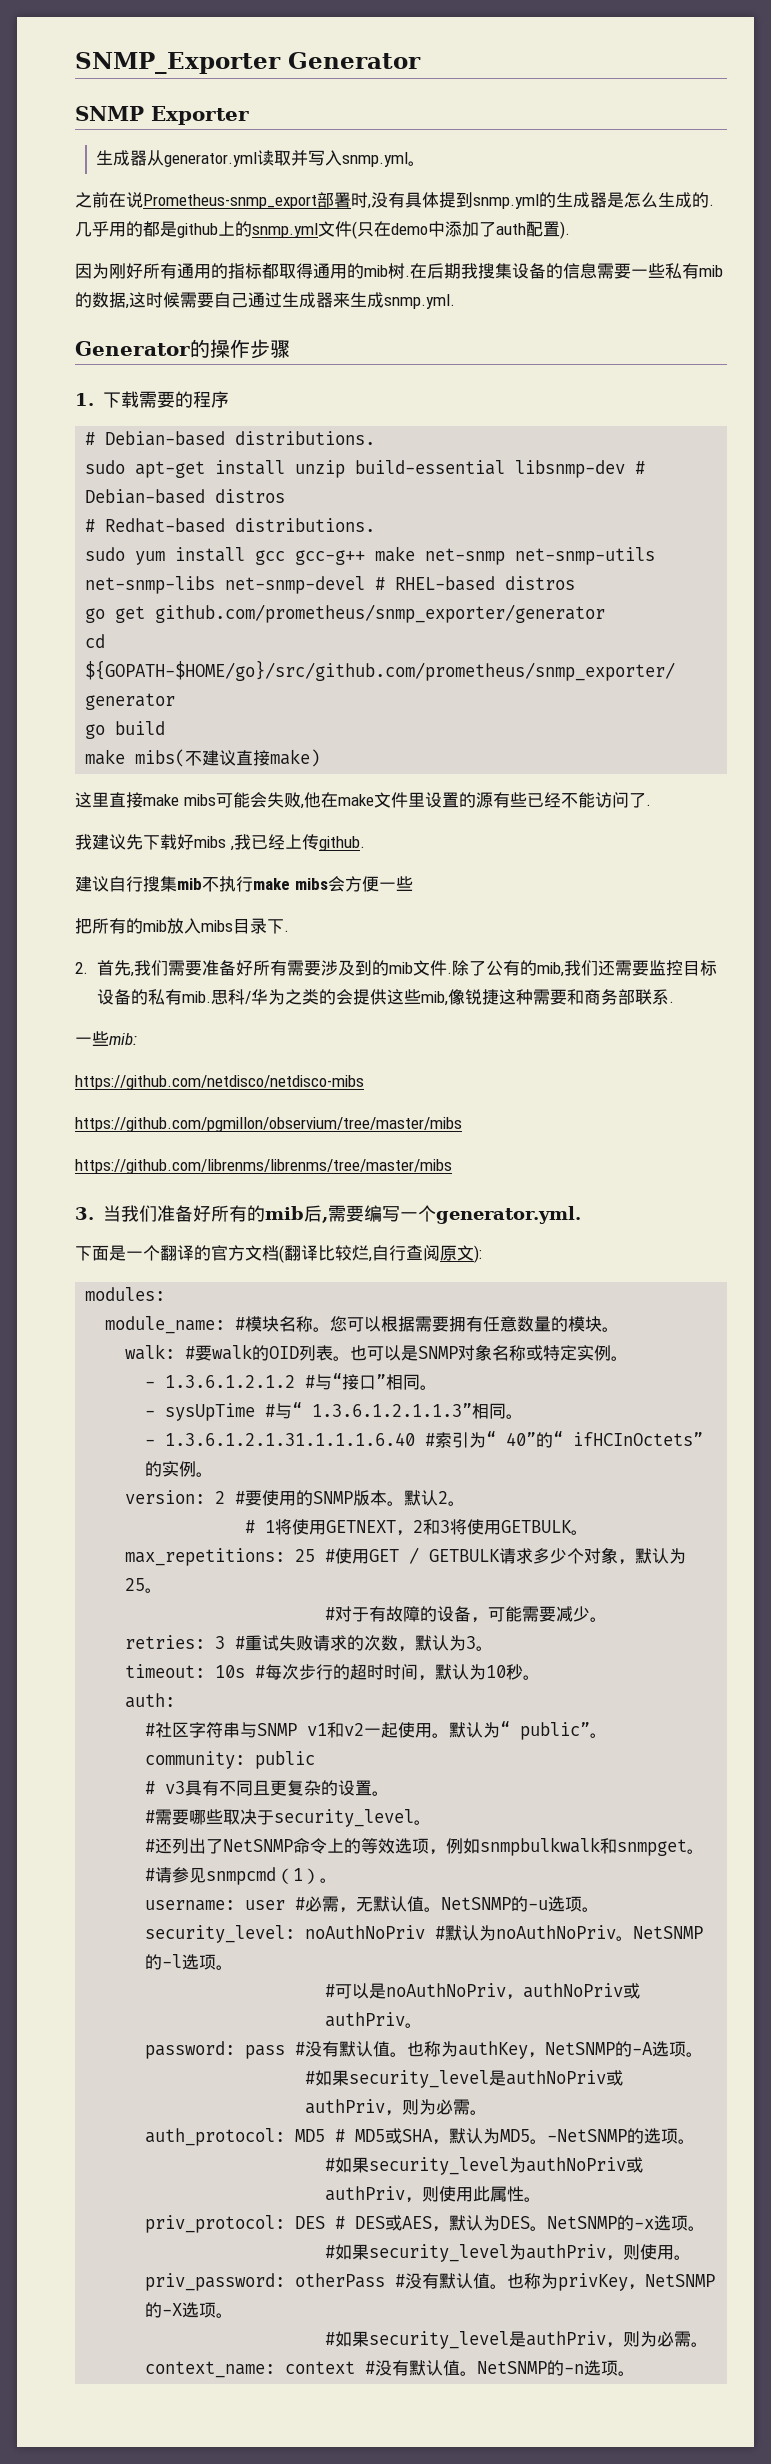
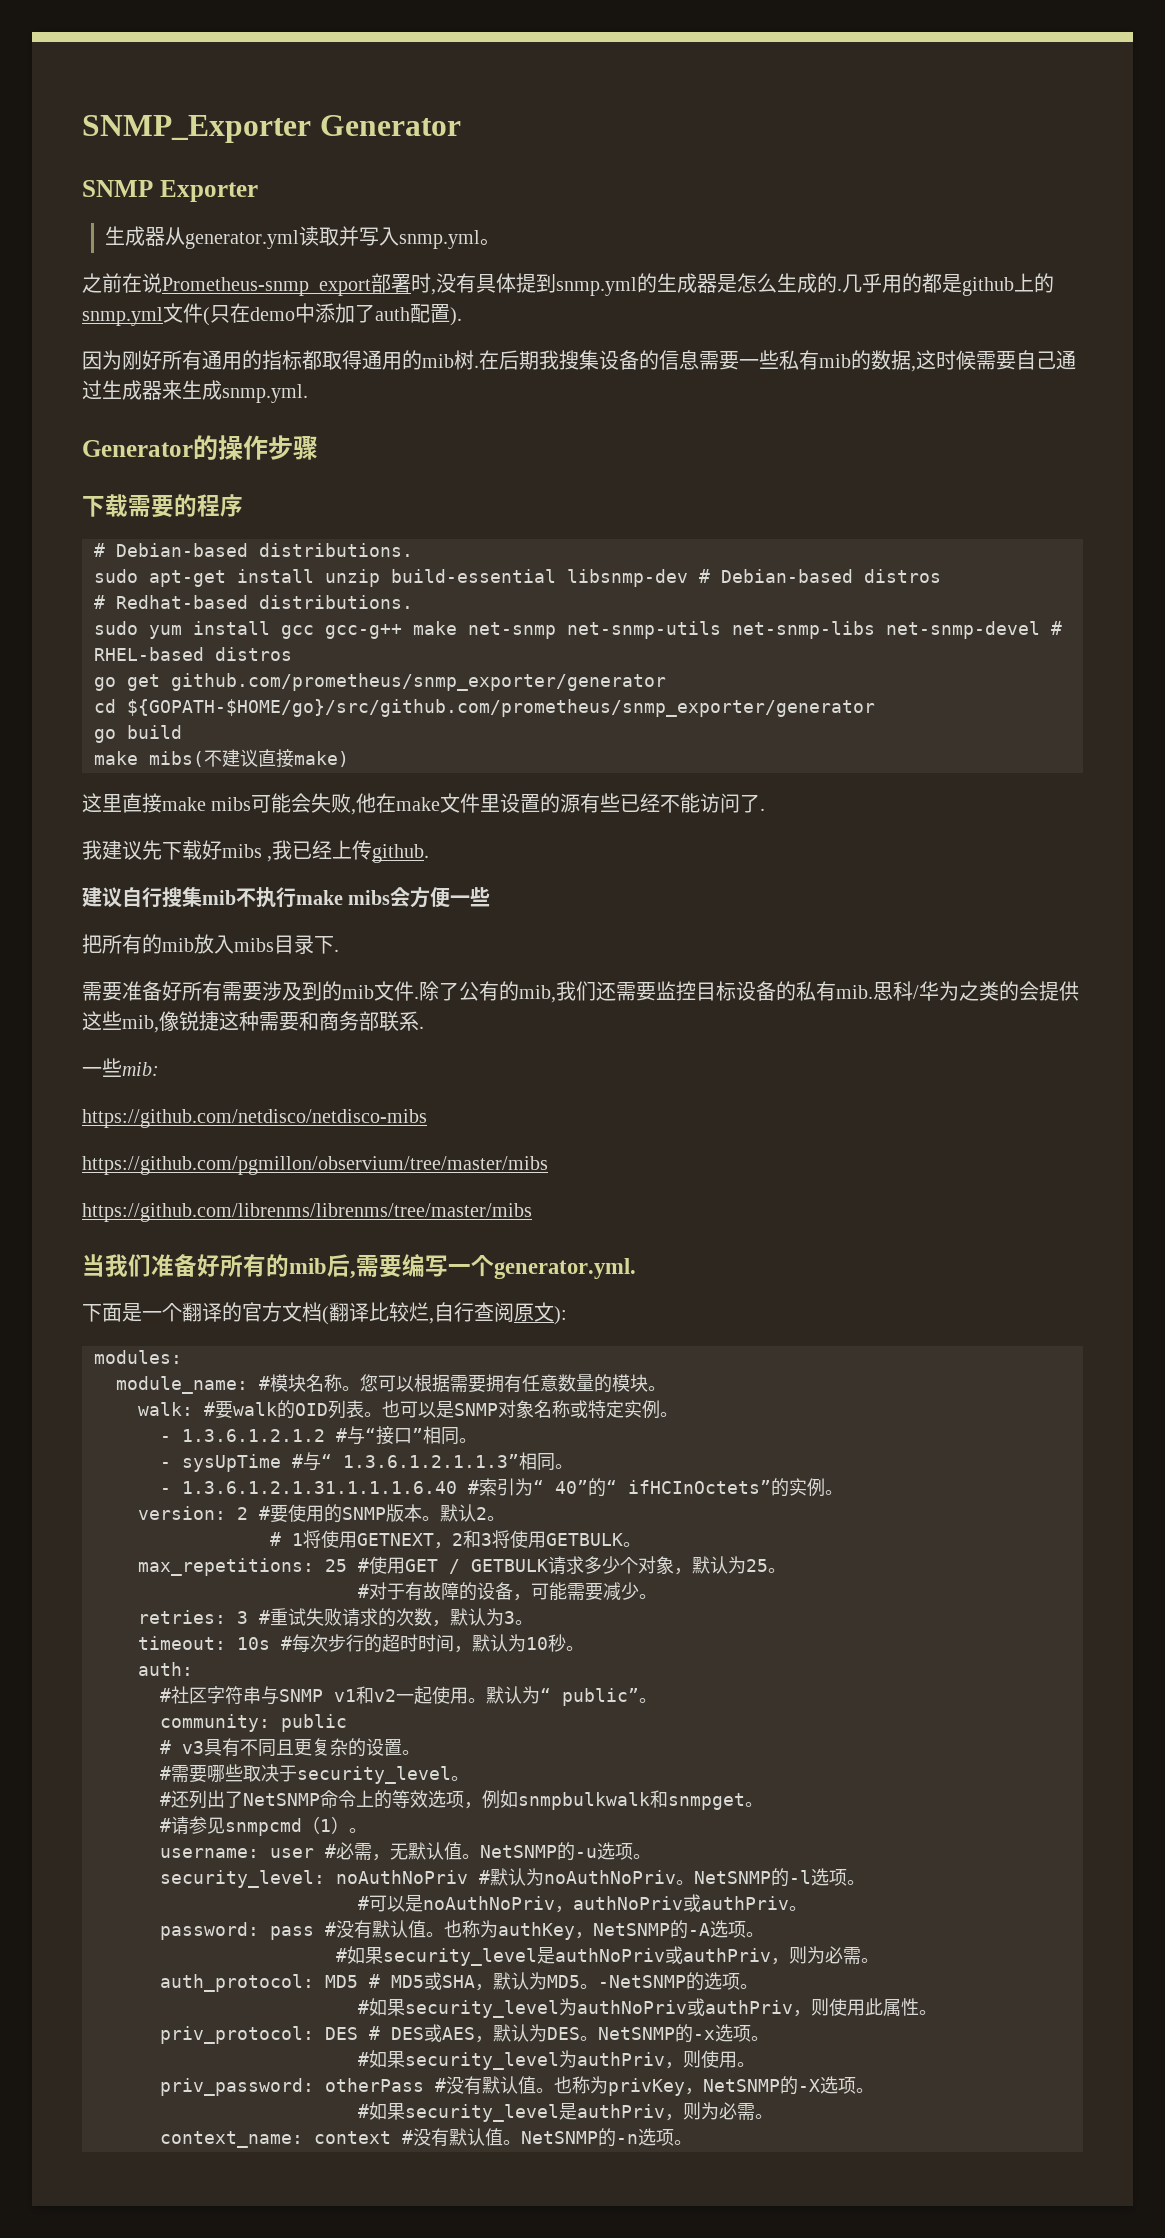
[75,393,94,406] 1. -> (318, 448) none
[75,960,168,977] 2.首先,我们 -> (339, 950) none
[75,1207,94,1220] 3. -> (532, 1212) none

